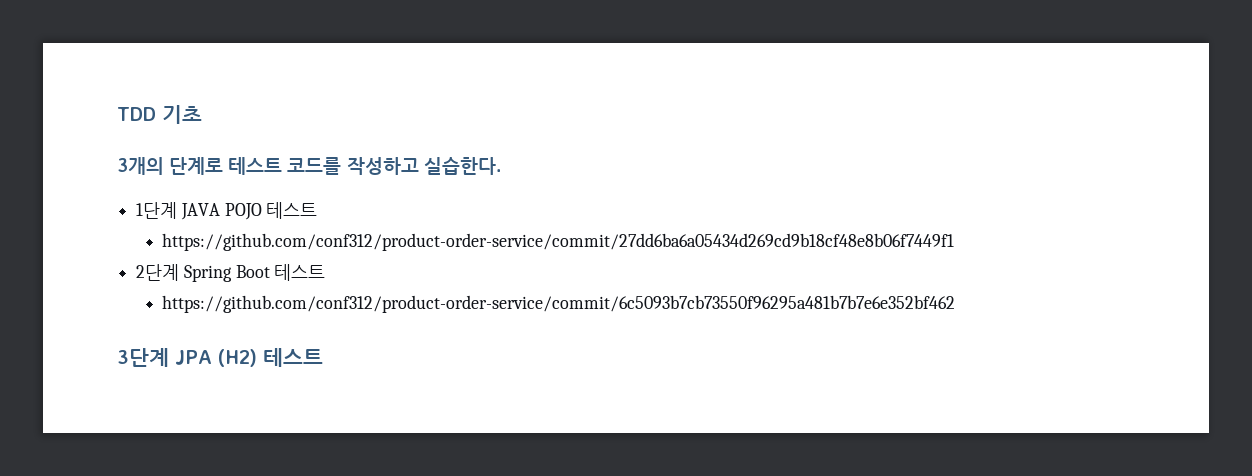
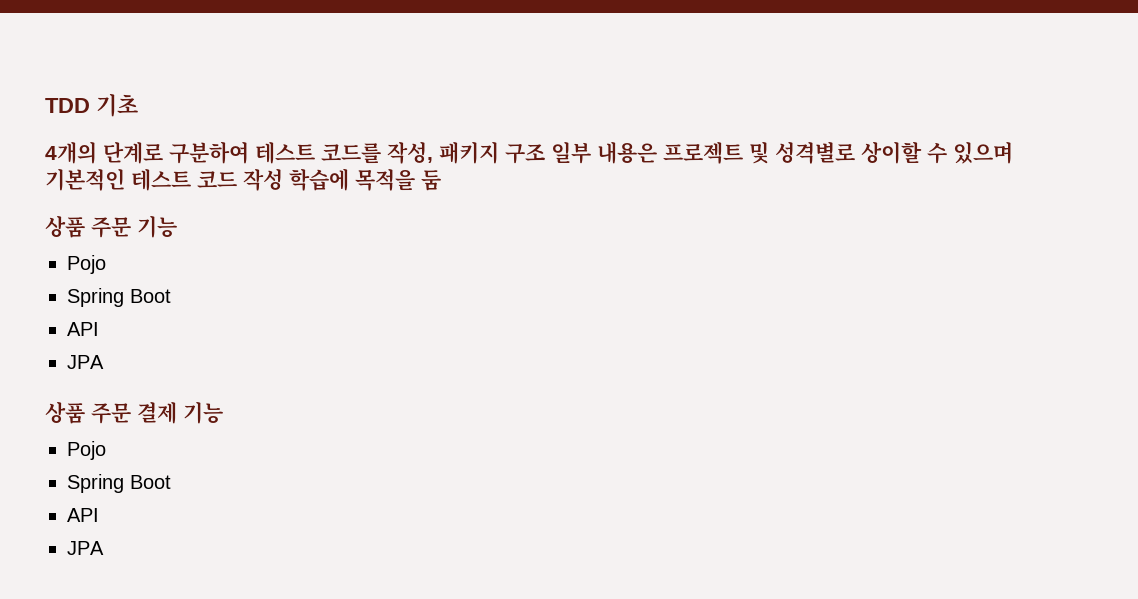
[117,157,501,175] [136,202,318,220] [162,233,955,251] [136,264,326,282] [162,295,956,313] [117,348,323,367] 3개의 단계로 테스트 코드를 작성하고 실습한다. // 1단계 JAVA POJO 테스트 // https://github.com/conf312/product-order-service/commit/27dd6ba6a05434d269cd9b18cf48e8b06f7449f1 // 2단계 Spring Boot 테스트 // https://github.com/conf312/product-order-service/commit/6c5093b7cb73550f96295a481b7b7e6e352bf462 // 3단계 JPA (H2) 테스트 -> [45,141,1013,164] [45,168,441,191] [45,215,177,238] [67,255,106,274] [67,288,171,307] [67,322,99,336] [67,355,104,369] [45,401,223,424] [67,441,106,460] [67,474,171,493] [67,508,99,522] [67,541,104,555] 4개의 단계로 구분하여 테스트 코드를 작성, 패키지 구조 일부 내용은 프로젝트 및 성격별로 상이할 수 있으며 기본적인 테스트 코드 작성 학습에 목적을 둠 // 상품 주문 기능 // Pojo // Spring Boot // API // JPA // 상품 주문 결제 기능 // Pojo // Spring Boot // API // JPA

